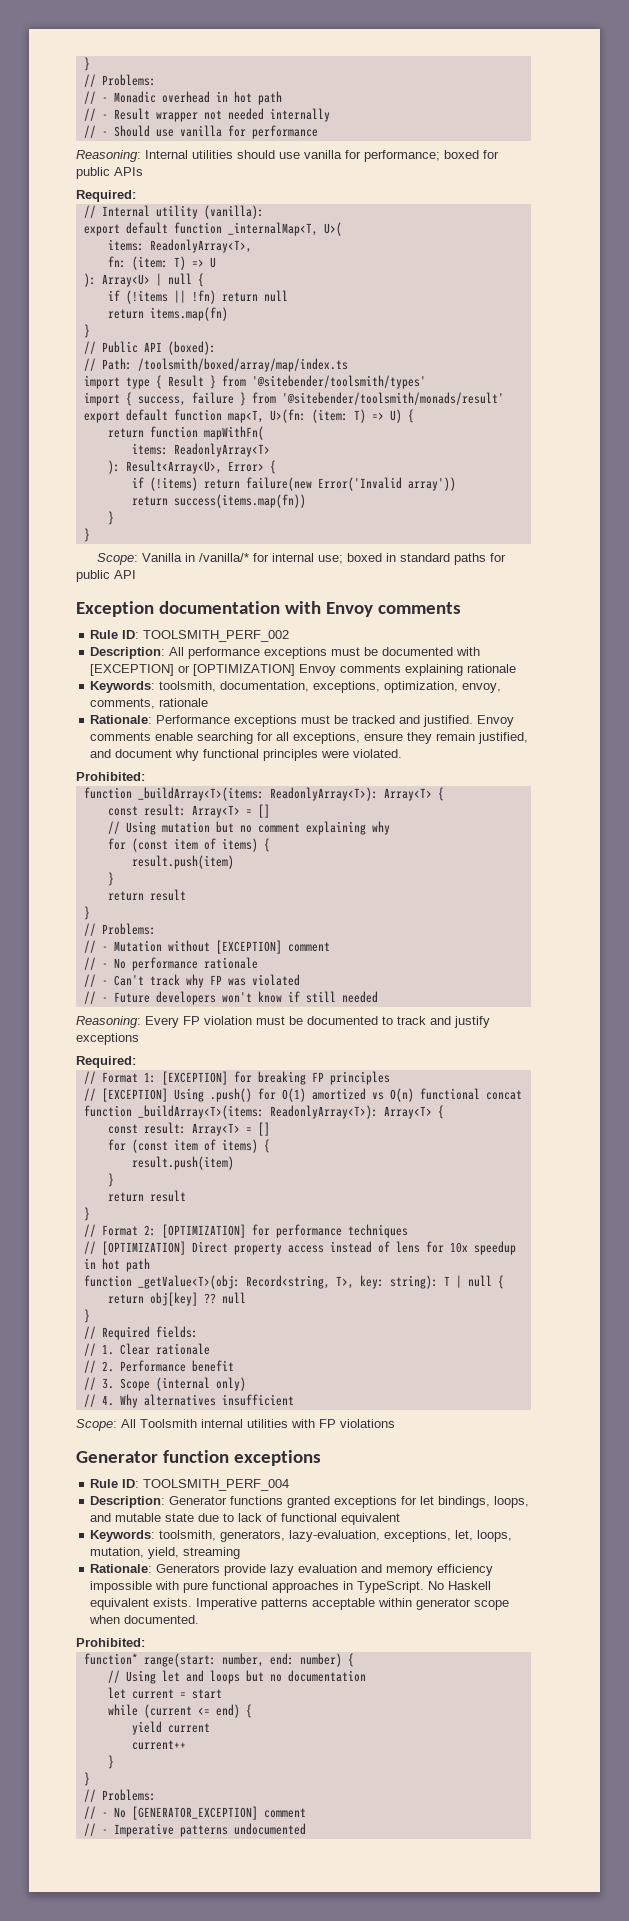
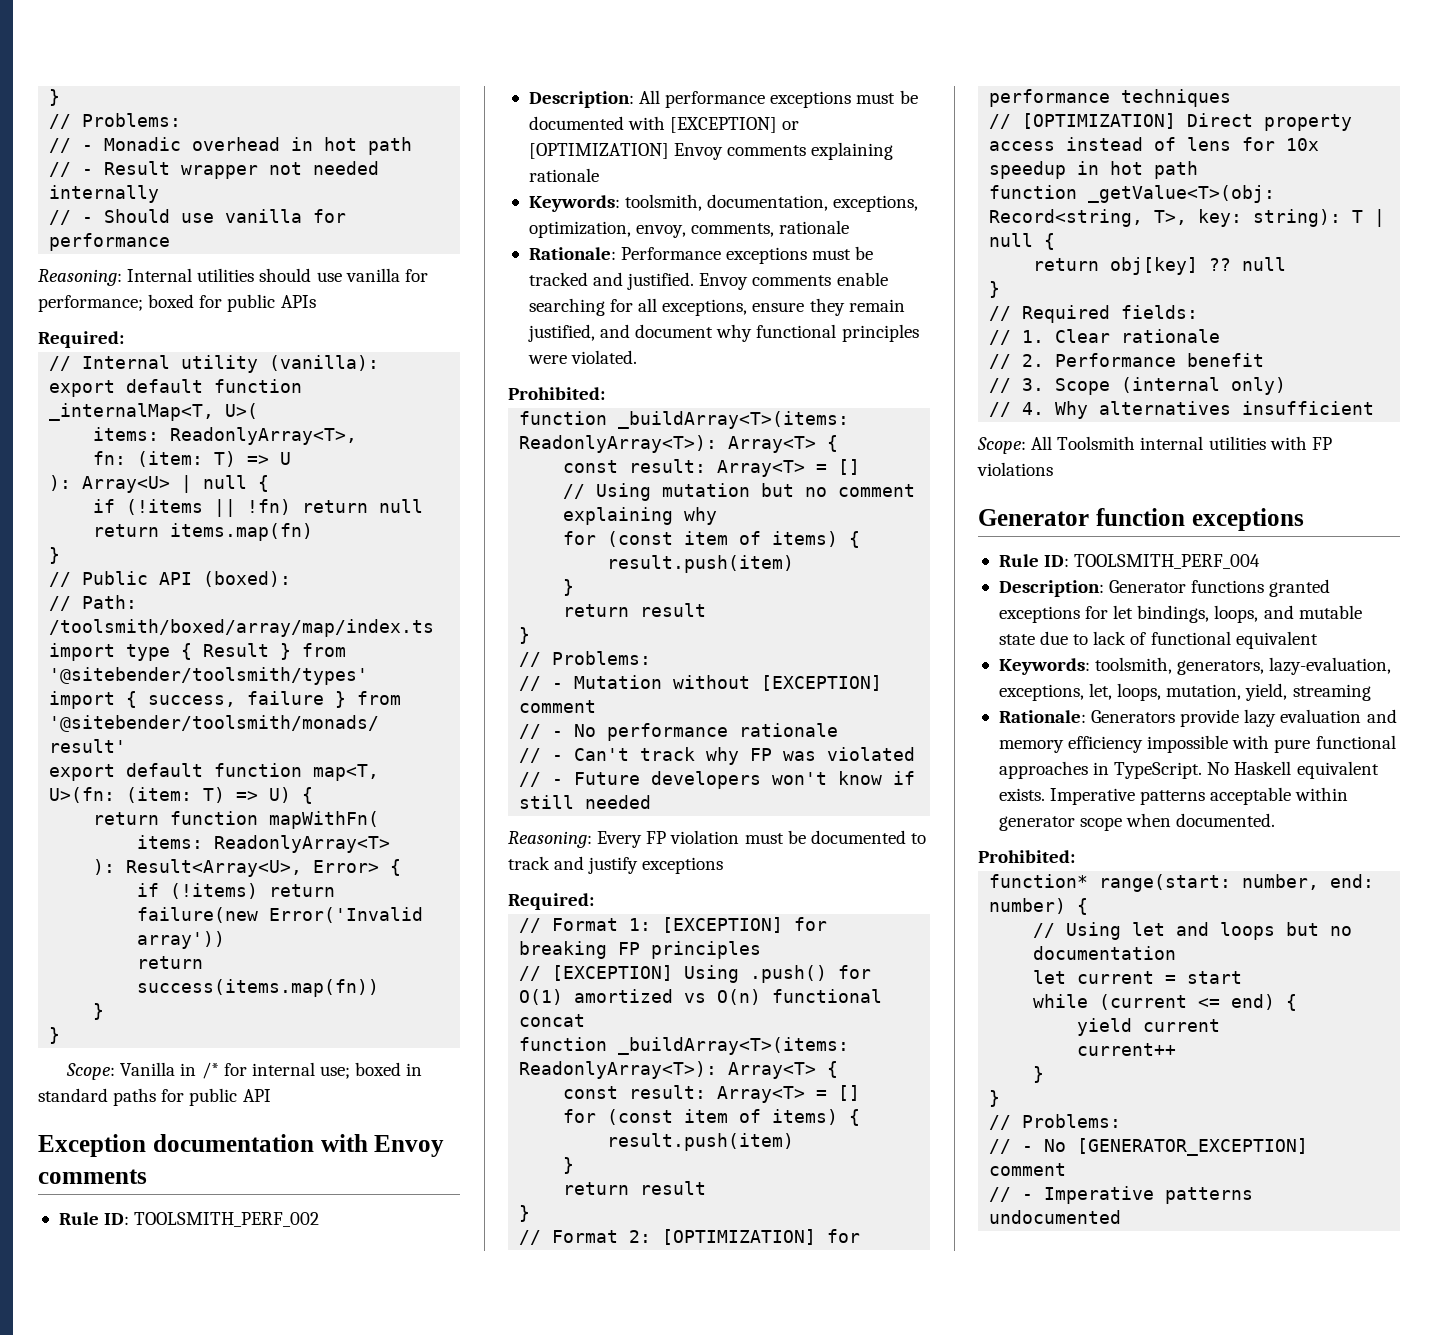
[199,553,250,562] /vanilla/* -> [201,1062,219,1079] /*

